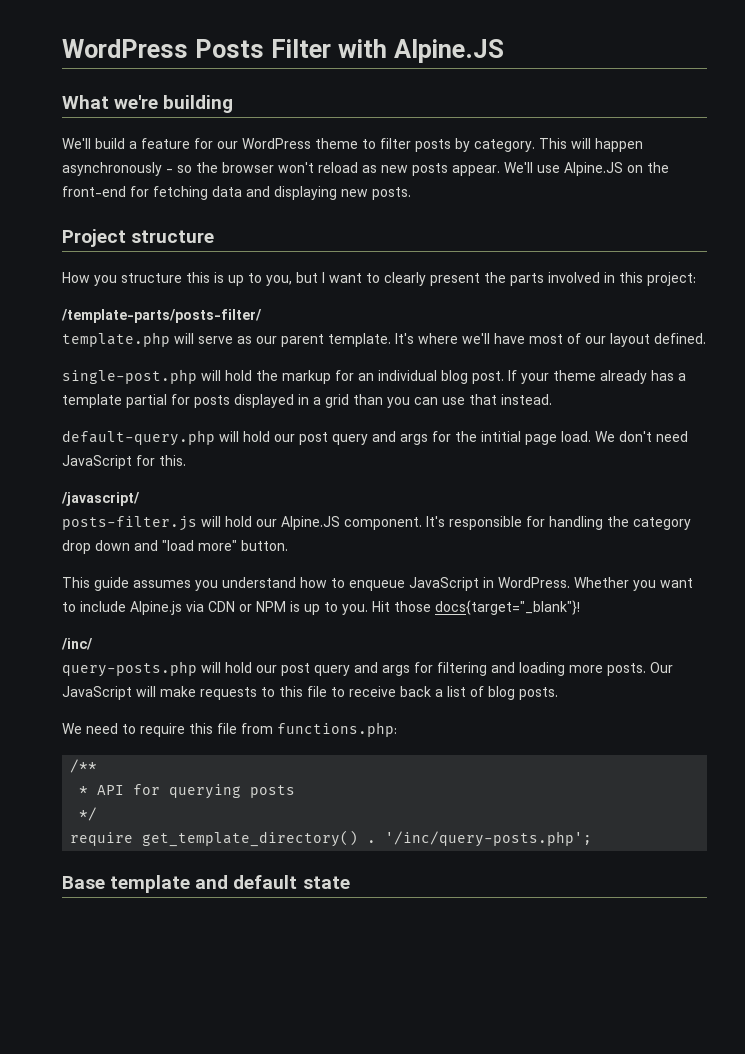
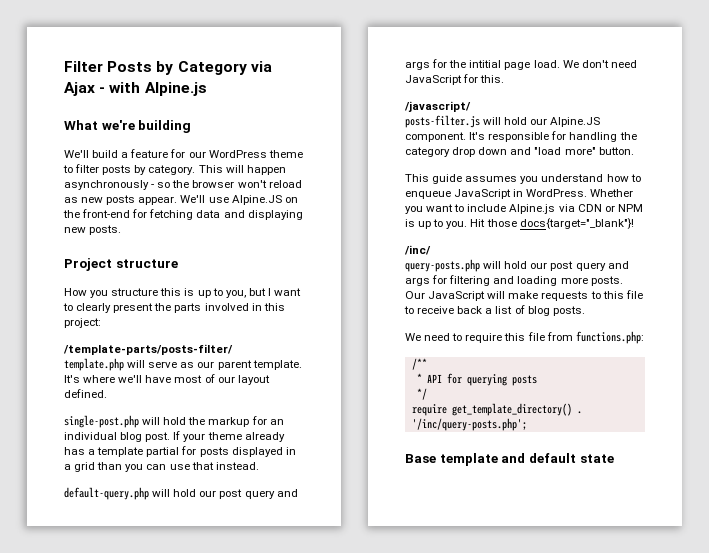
[62,39,504,63] WordPress Posts Filter with Alpine.JS -> [64,61,272,75] [64,82,207,96] Filter Posts by Category via Ajax - with Alpine.js

